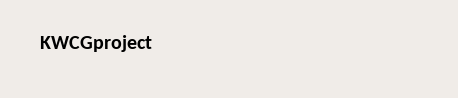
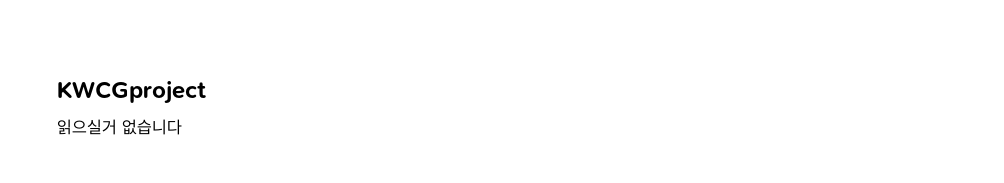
(152, 43) none -> [57,119,182,135] // 읽으실거 없습니다

